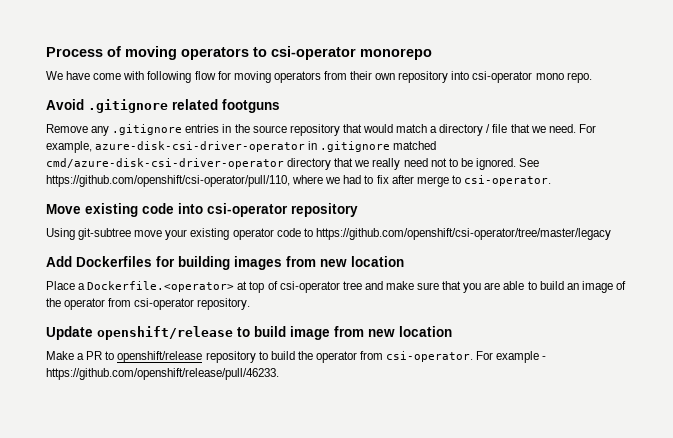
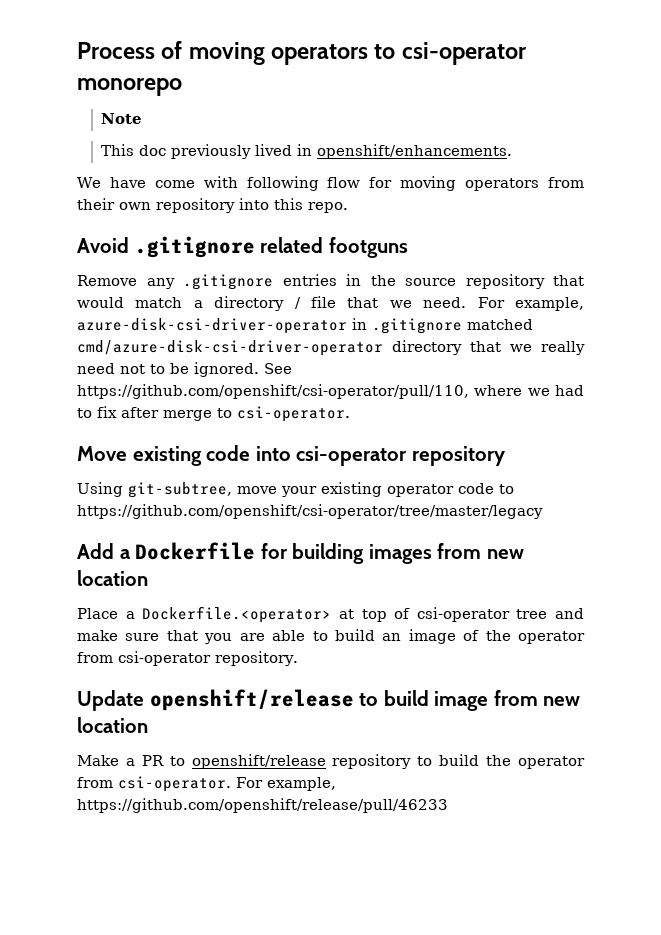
(432, 54) none -> [101,113,143,124] [101,144,513,159] // Note // This doc previously lived in openshift/enhancements.
[472,71,564,83] csi-operator mono -> [274,198,303,210] this
[78,228,132,240] git-subtree -> [128,482,232,498] git-subtree,
[76,256,152,267] Dockerfiles -> [119,542,256,560] a Dockerfile
[496,351,547,363] [46,368,279,380] example - https://github.com/openshift/release/pull/46233. -> [267,777,336,791] [77,798,448,813] example, https://github.com/openshift/release/pull/46233

